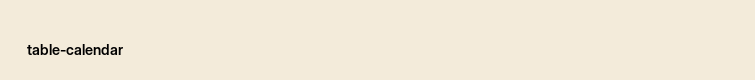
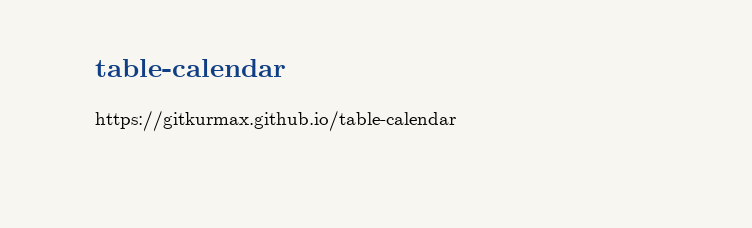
(123, 49) none -> [95,110,456,132] // https://gitkurmax.github.io/table-calendar

